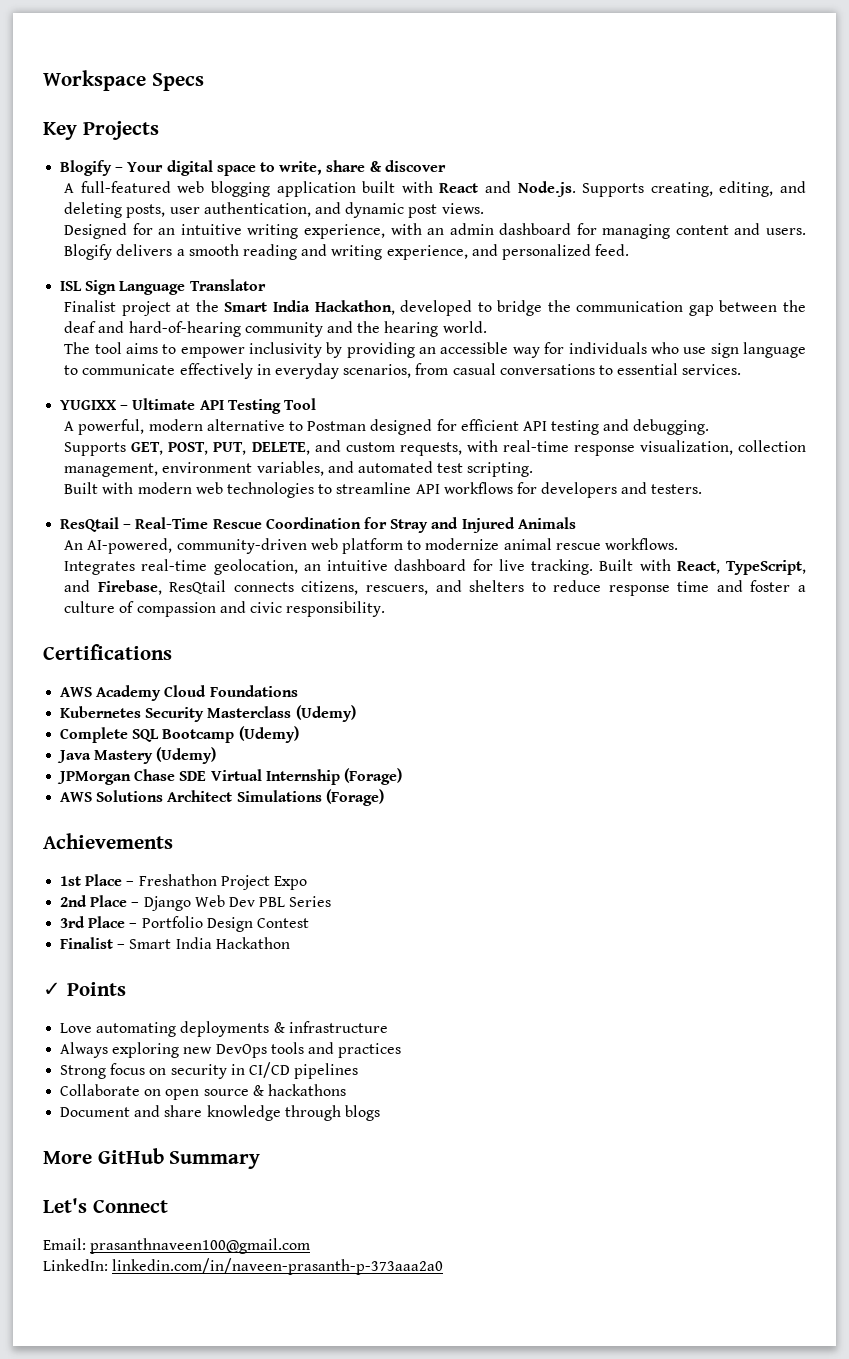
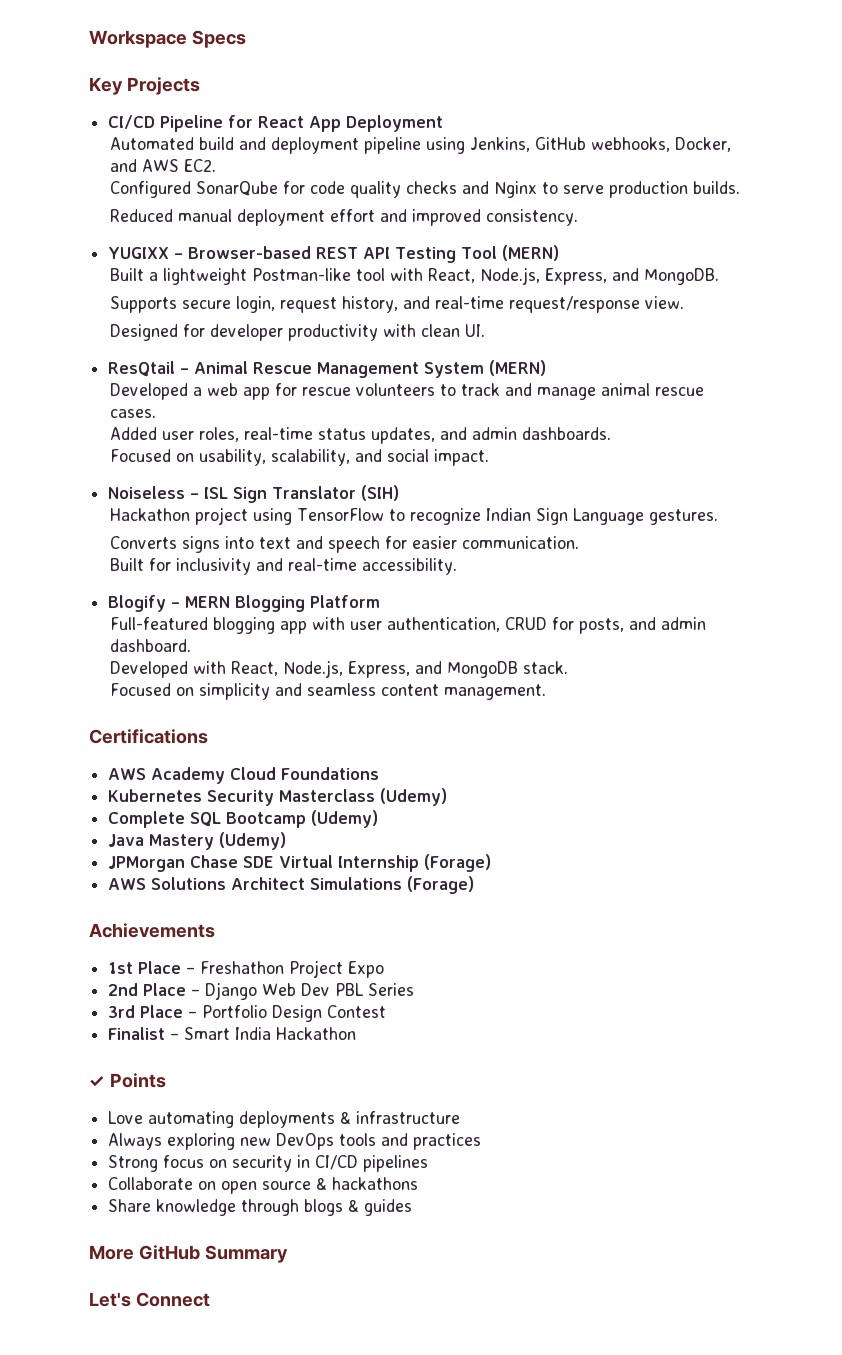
[60,160,446,176] [64,181,807,197] [64,202,484,218] [64,223,806,239] [64,244,630,260] [60,279,266,295] [64,300,806,316] [64,321,487,337] [64,342,806,358] [64,363,742,379] [60,398,316,414] [64,419,710,435] [64,440,806,456] [64,461,534,477] [64,482,703,498] [60,517,576,533] [64,538,678,554] [64,559,806,575] [64,580,806,596] [64,601,386,617] Blogify – Your digital space to write, share & discover // A full-featured web blogging application built with React and Node.js. Supports creating, editing, and deleting posts, user authentication, and dynamic post views. // Designed for an intuitive writing experience, with an admin dashboard for managing content and users. Blogify delivers a smooth reading and writing experience, and personalized feed. // ISL Sign Language Translator // Finalist project at the Smart India Hackathon, developed to bridge the communication gap between the deaf and hard-of-hearing community and the hearing world. // The tool aims to empower inclusivity by providing an accessible way for individuals who use sign language to communicate effectively in everyday scenarios, from casual conversations to essential services. // YUGIXX – Ultimate API Testing Tool // A powerful, modern alternative to Postman designed for efficient API testing and debugging. // Supports GET, POST, PUT, DELETE, and custom requests, with real-time response visualization, collection management, environment variables, and automated test scripting. // Built with modern web technologies to streamline API workflows for developers and testers. // ResQtail – Real-Time Rescue Coordination for Stray and Injured Animals // An AI-powered, community-driven web platform to modernize animal rescue workflows. // Integrates real-time geolocation, an intuitive dashboard for live tracking. Built with React, TypeScript, and Firebase, ResQtail connects citizens, rescuers, and shelters to reduce response time and foster a culture of compassion and civic responsibility. -> [108,115,444,132] [109,137,731,154] [109,159,216,172] [109,181,740,198] [109,209,578,226] [108,245,560,263] [109,267,719,285] [109,296,684,313] [109,324,485,341] [108,360,547,378] [109,383,704,400] [109,409,156,418] [109,427,611,444] [109,449,489,466] [108,485,400,503] [109,507,718,525] [109,536,579,553] [109,558,457,575] [108,595,381,612] [109,617,706,634] [109,639,191,652] [109,660,568,678] [109,683,546,700] CI/CD Pipeline for React App Deployment // Automated build and deployment pipeline using Jenkins, GitHub webhooks, Docker, and AWS EC2. // Configured SonarQube for code quality checks and Nginx to serve production builds. // Reduced manual deployment effort and improved consistency. // YUGIXX – Browser-based REST API Testing Tool (MERN) // Built a lightweight Postman-like tool with React, Node.js, Express, and MongoDB. // Supports secure login, request history, and real-time request/response view. // Designed for developer productivity with clean UI. // ResQtail – Animal Rescue Management System (MERN) // Developed a web app for rescue volunteers to track and manage animal rescue cases. // Added user roles, real-time status updates, and admin dashboards. // Focused on usability, scalability, and social impact. // Noiseless – ISL Sign Translator (SIH) // Hackathon project using TensorFlow to recognize Indian Sign Language gestures. // Converts signs into text and speech for easier communication. // Built for inclusivity and real-time accessibility. // Blogify – MERN Blogging Platform // Full-featured blogging app with user authentication, CRUD for posts, and admin dashboard. // Developed with React, Node.js, Express, and MongoDB stack. // Focused on simplicity and seamless content management.
[60,1105,203,1117] Document and share -> [108,1199,152,1212] Share
(380, 1113) none -> [348,1199,413,1216] & guides
[43,1238,311,1254] [43,1258,444,1275] // Email: prasanthnaveen100@gmail.com // LinkedIn: linkedin.com/in/naveen-prasanth-p-373aaa2a0 -> (210, 1299) none

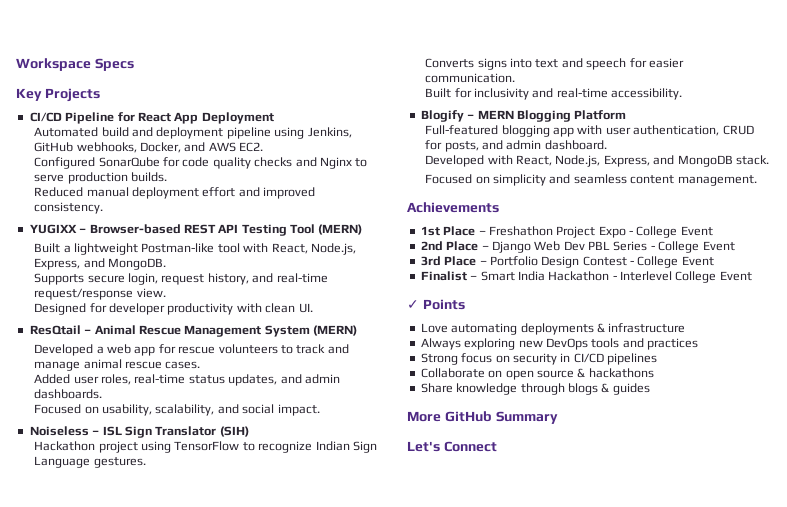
[89,729,208,744] [108,767,380,784] [108,788,448,806] [108,810,379,828] [108,832,287,850] [108,854,492,872] [108,876,475,894] // Certifications // AWS Academy Cloud Foundations // Kubernetes Security Masterclass (Udemy) // Complete SQL Bootcamp (Udemy) // Java Mastery (Udemy) // JPMorgan Chase SDE Virtual Internship (Forage) // AWS Solutions Architect Simulations (Forage) -> (757, 180) none
(385, 969) none -> [629,226,713,238] - College Event
(415, 989) none -> [650,241,735,253] - College Event
(387, 1011) none -> [630,256,714,268] - College Event
(357, 1033) none -> [612,271,752,283] - Interlevel College Event

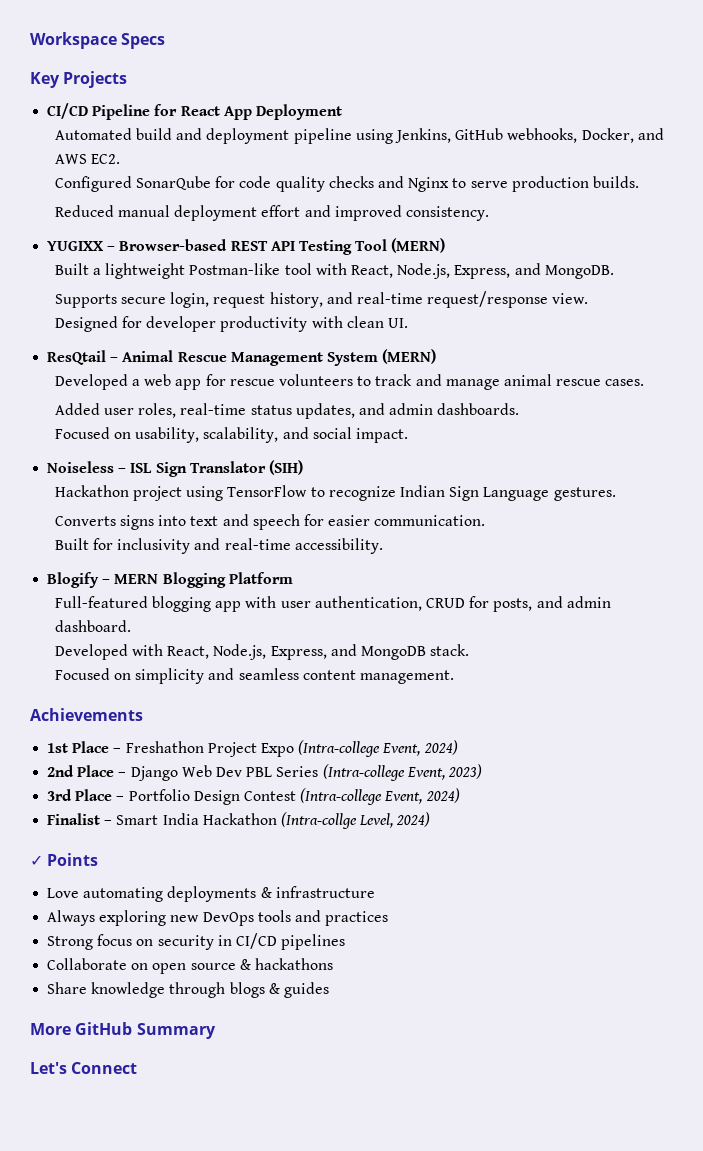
[629,226,713,238] - College Event -> [298,740,458,757] (Intra-college Event, 2024)
[650,241,735,253] - College Event -> [322,764,482,781] (Intra-college Event, 2023)
[630,256,714,268] - College Event -> [300,788,460,805] (Intra-college Event, 2024)
[612,271,752,283] - Interlevel College Event -> [280,812,431,829] (Intra-collge Level, 2024)

